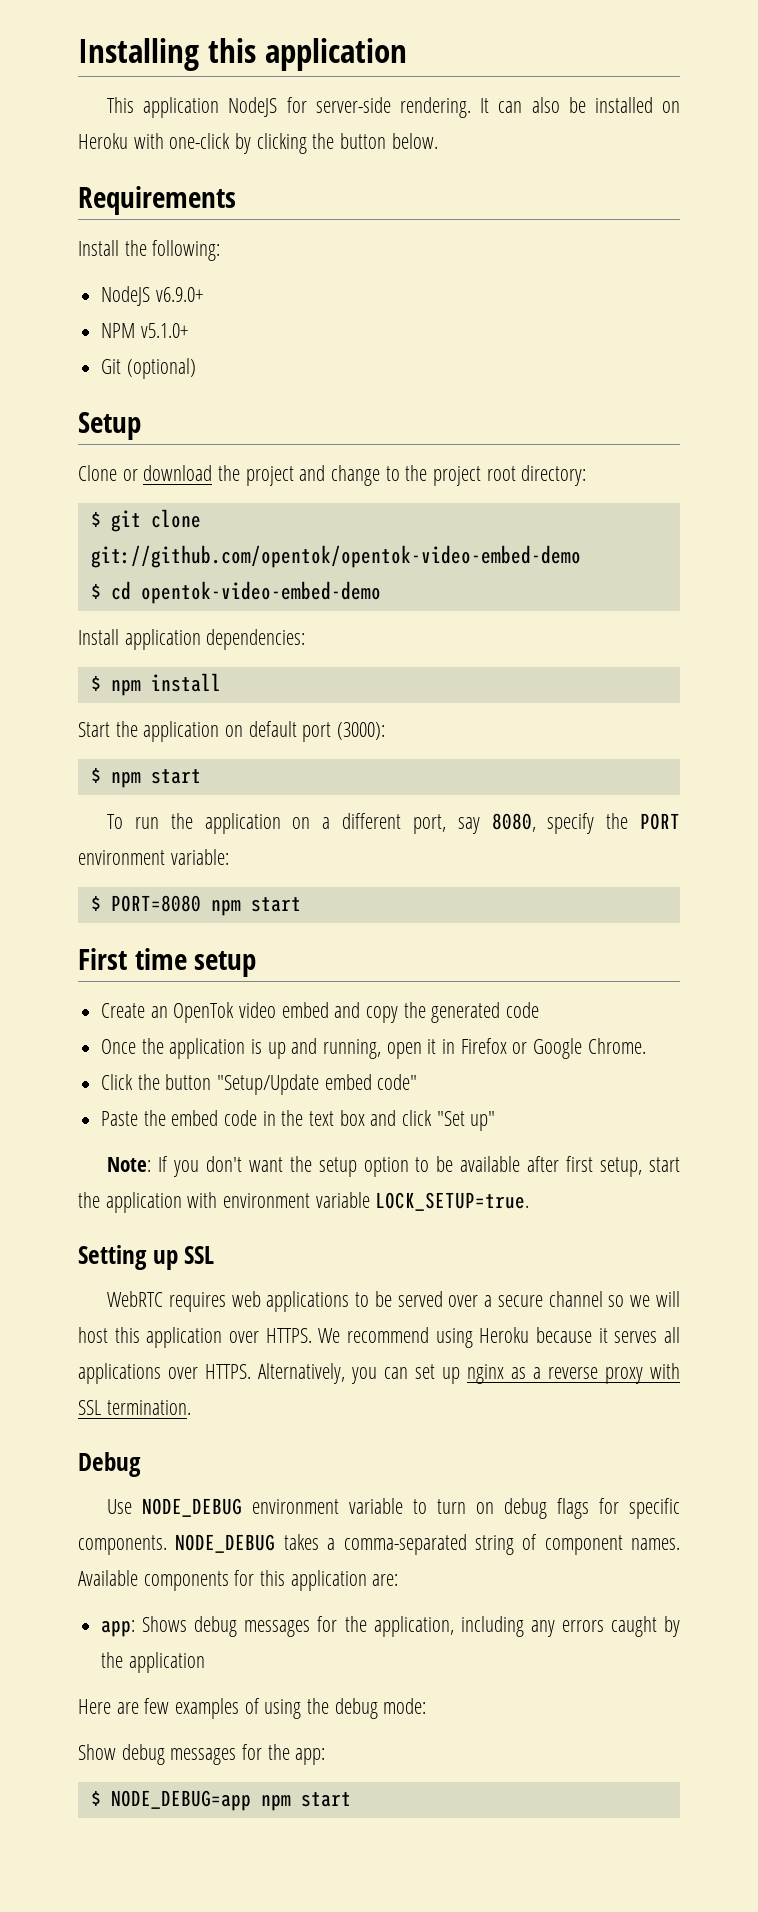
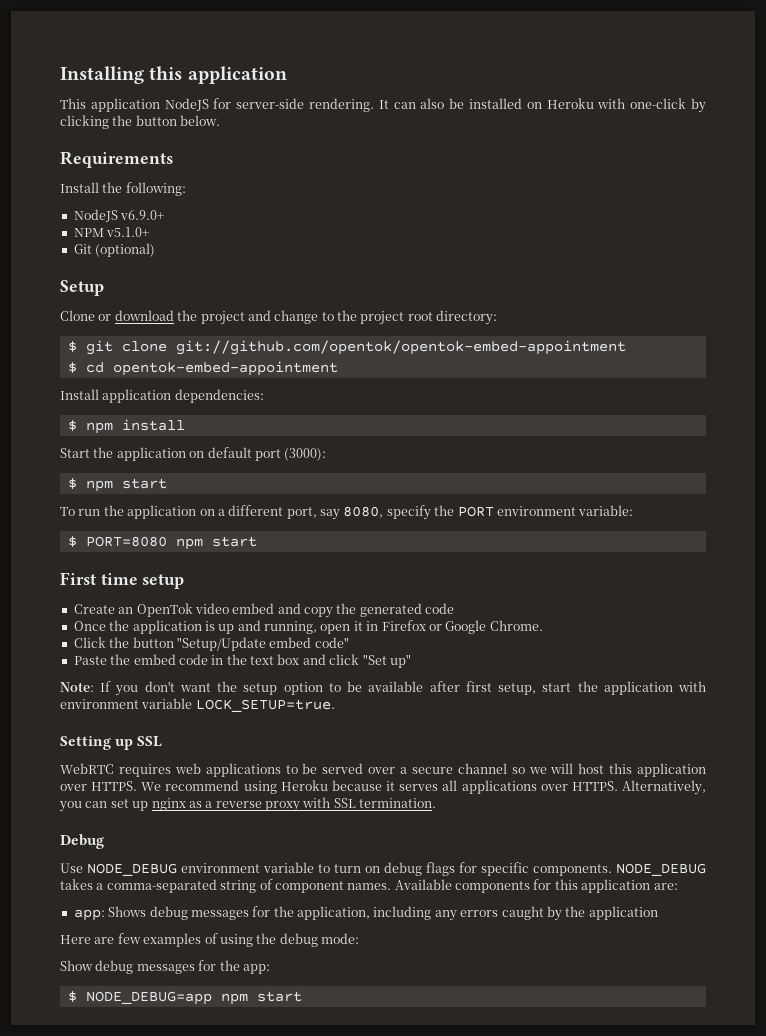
[90,545,581,568] git://github.com/opentok/opentok-video-embed-demo -> [175,340,626,355] git://github.com/opentok/opentok-embed-appointment
[140,581,381,604] opentok-video-embed-demo -> [112,361,338,376] opentok-embed-appointment

